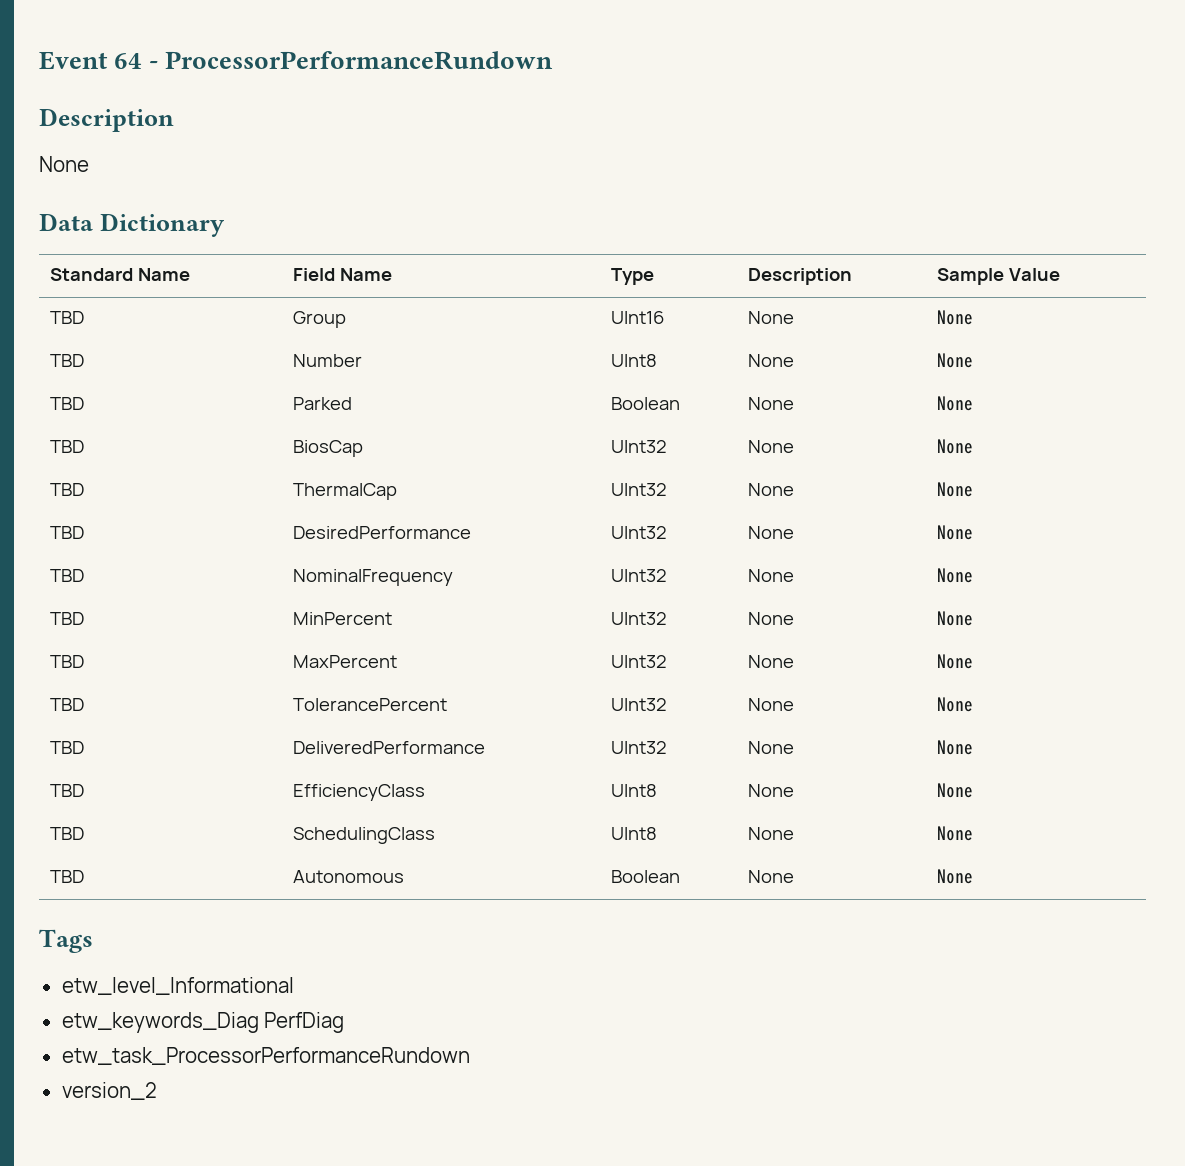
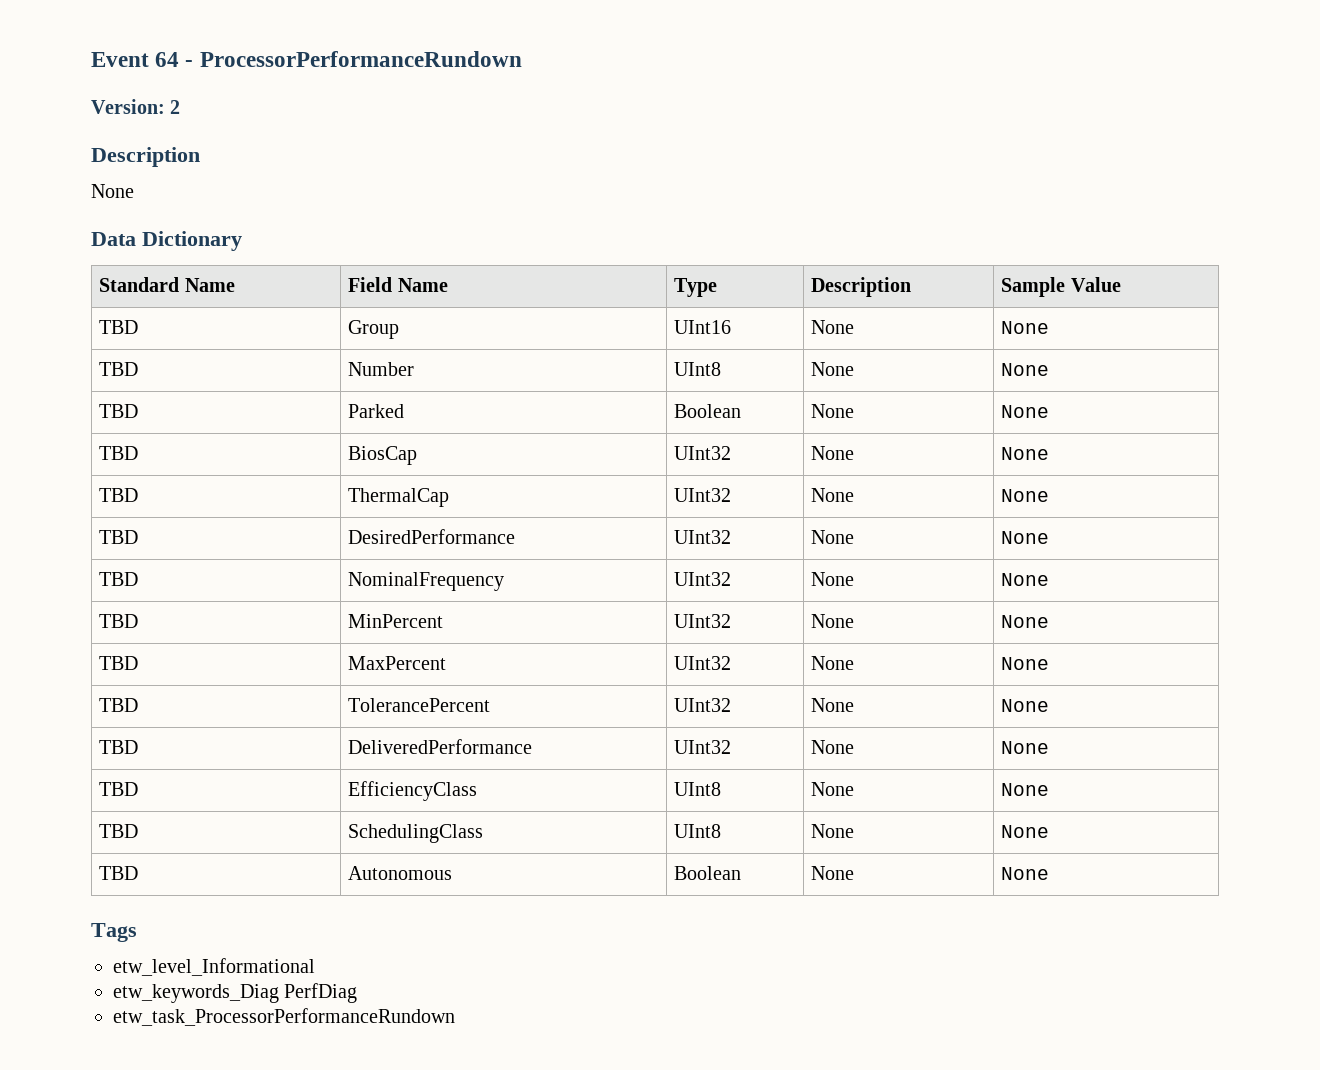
(554, 60) none -> [91,99,181,114] // Version: 2
[61,1082,157,1100] // version_2 -> (455, 1017) none

